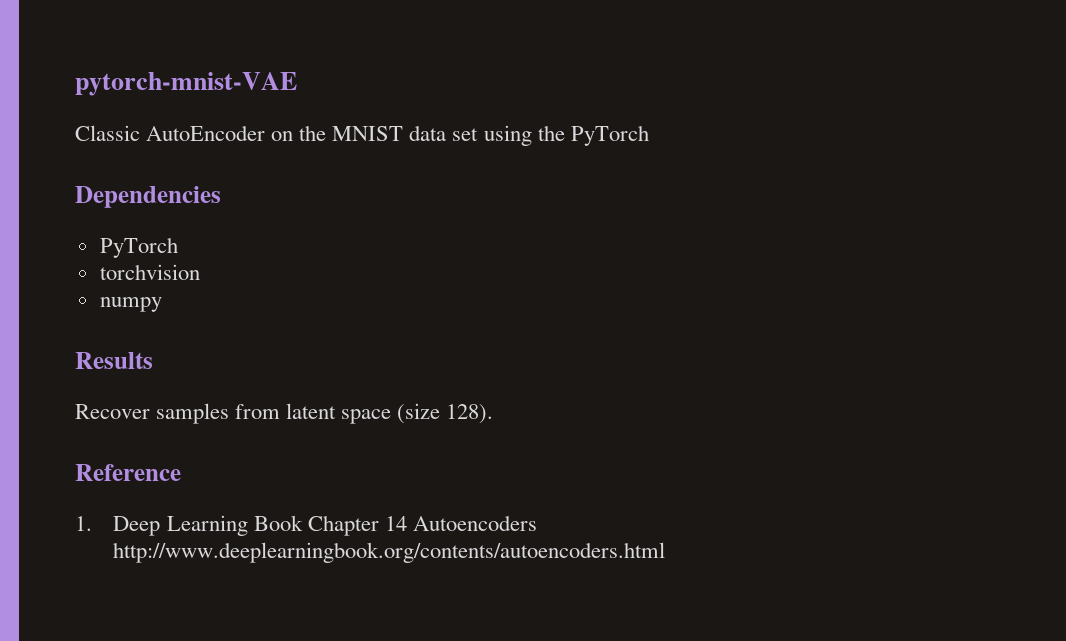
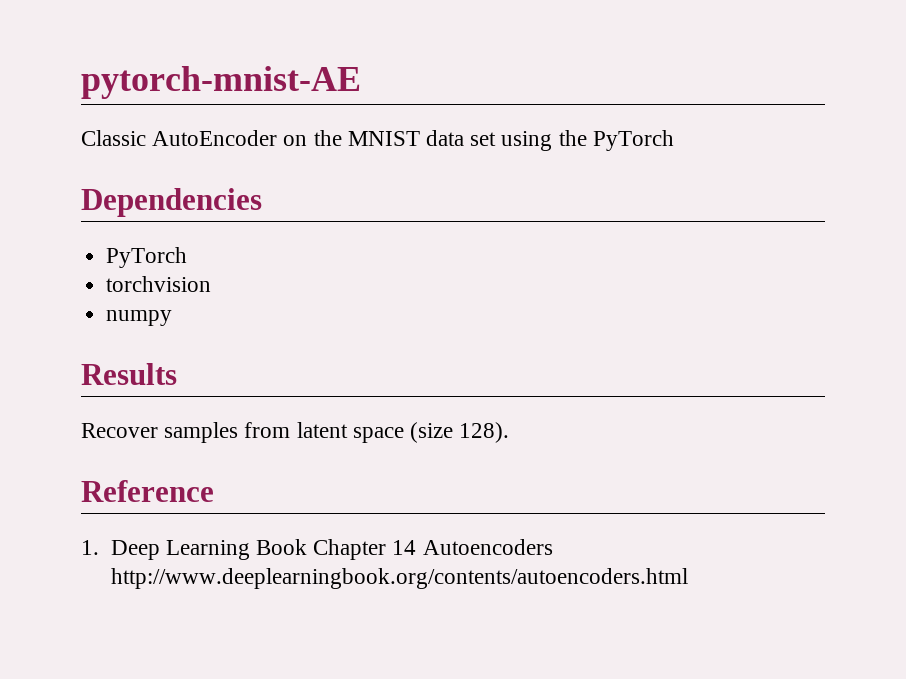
[75,72,297,96] pytorch-mnist-VAE -> [81,66,361,99] pytorch-mnist-AE

